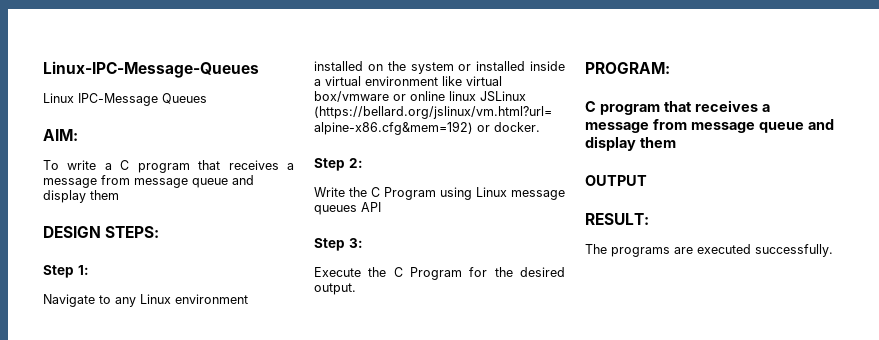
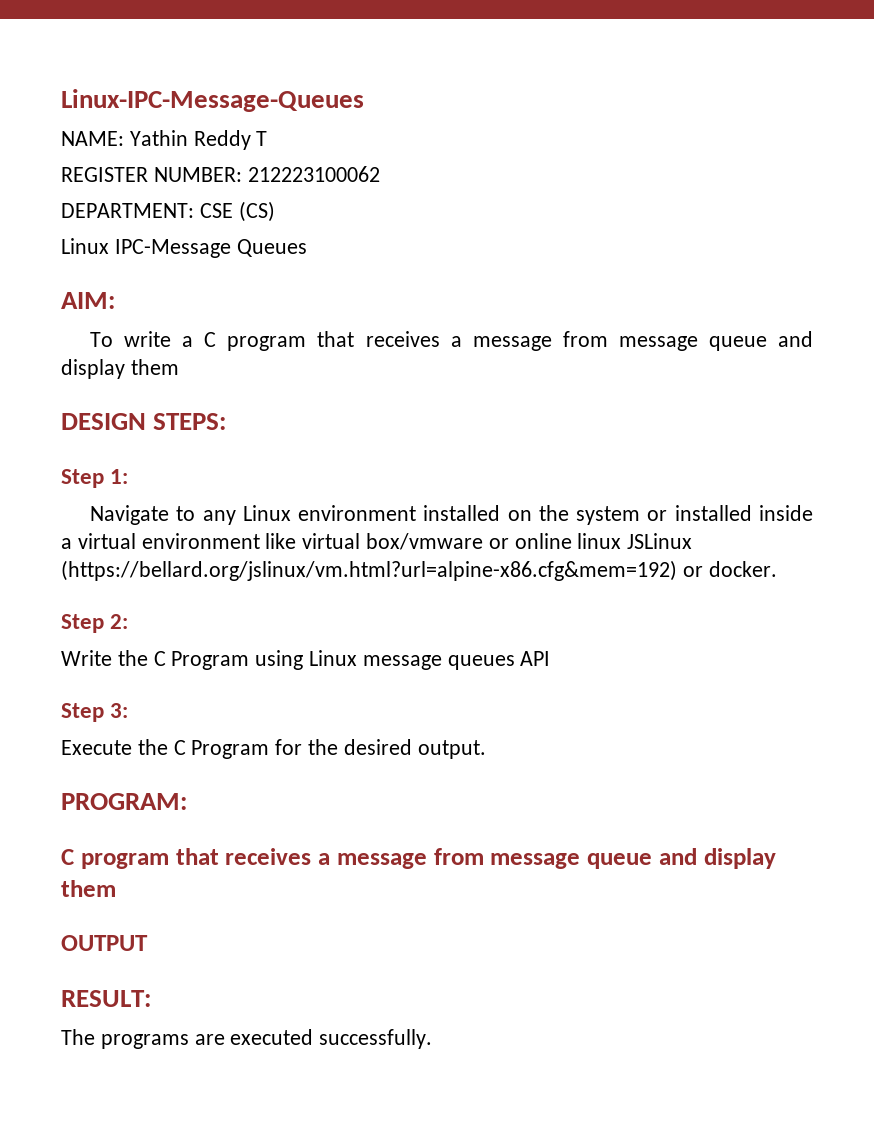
(259, 69) none -> [61,130,268,150] [61,166,380,182] [61,201,275,222] // NAME: Yathin Reddy T // REGISTER NUMBER: 212223100062 // DEPARTMENT: CSE (CS)

